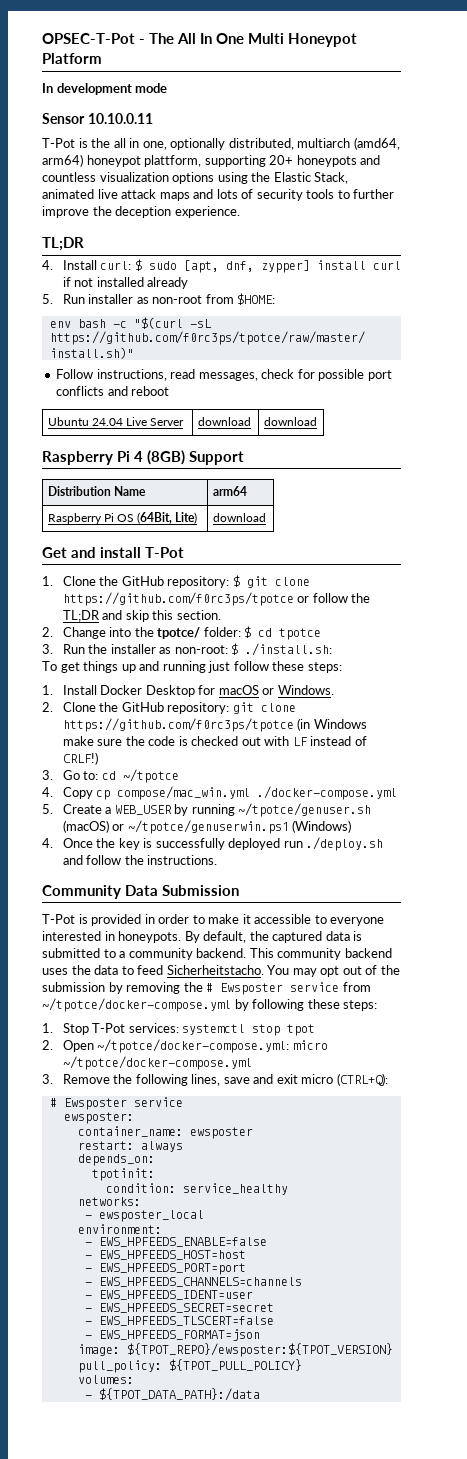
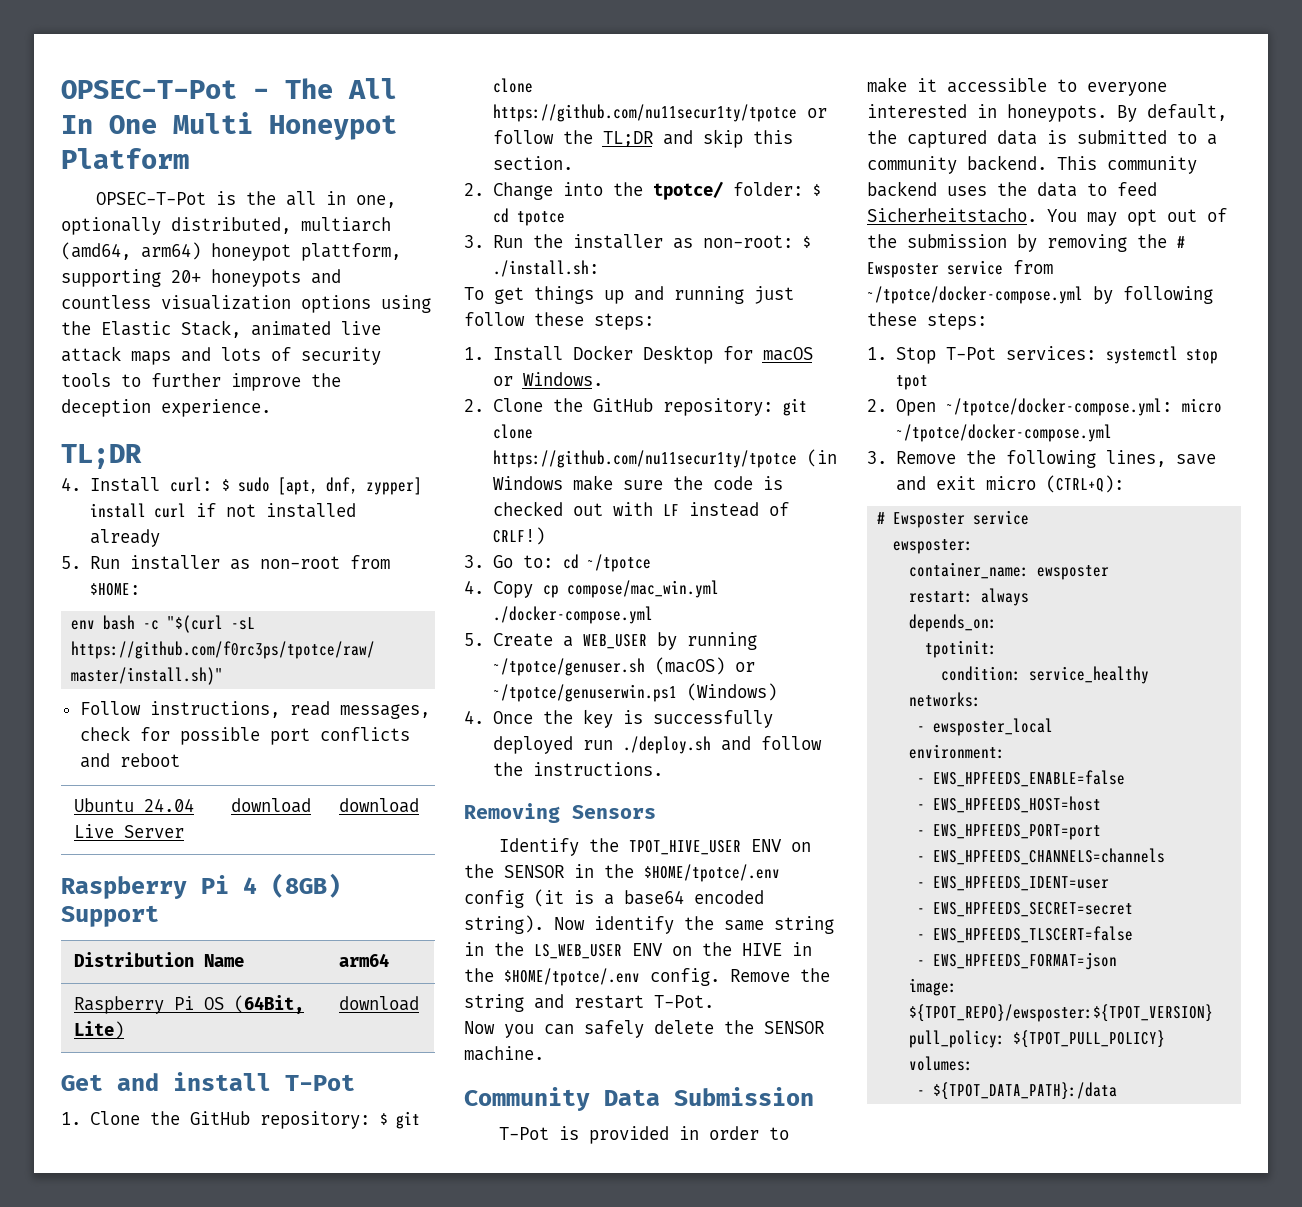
[42,83,168,95] [42,113,153,124] [42,138,75,148] In development mode // Sensor 10.10.0.11 // T-Pot -> [96,192,207,205] OPSEC-T-Pot
[62,592,294,606] https://github.com/f0rc3ps/tpotce -> [492,104,797,122] https://github.com/nu11secur1ty/tpotce
[62,718,294,732] https://github.com/f0rc3ps/tpotce -> [492,450,797,468] https://github.com/nu11secur1ty/tpotce
(218, 860) none -> [464,803,656,823] [499,838,812,856] [464,864,780,882] [464,889,764,908] [464,915,834,934] [464,942,812,959] [464,968,830,986] [464,994,714,1012] [464,1020,824,1038] [464,1046,544,1061] // Removing Sensors // Identify the TPOT_HIVE_USER ENV on the SENSOR in the $HOME/tpotce/.env config (it is a base64 encoded string). Now identify the same string in the LS_WEB_USER ENV on the HIVE in the $HOME/tpotce/.env config. Remove the string and restart T-Pot. // Now you can safely delete the SENSOR machine.

